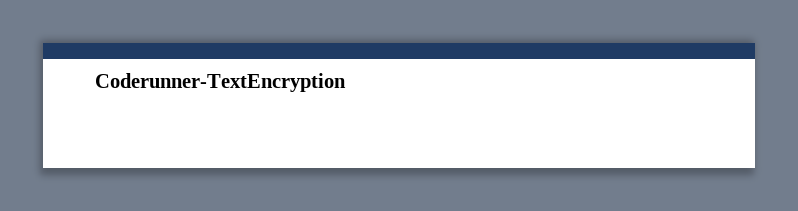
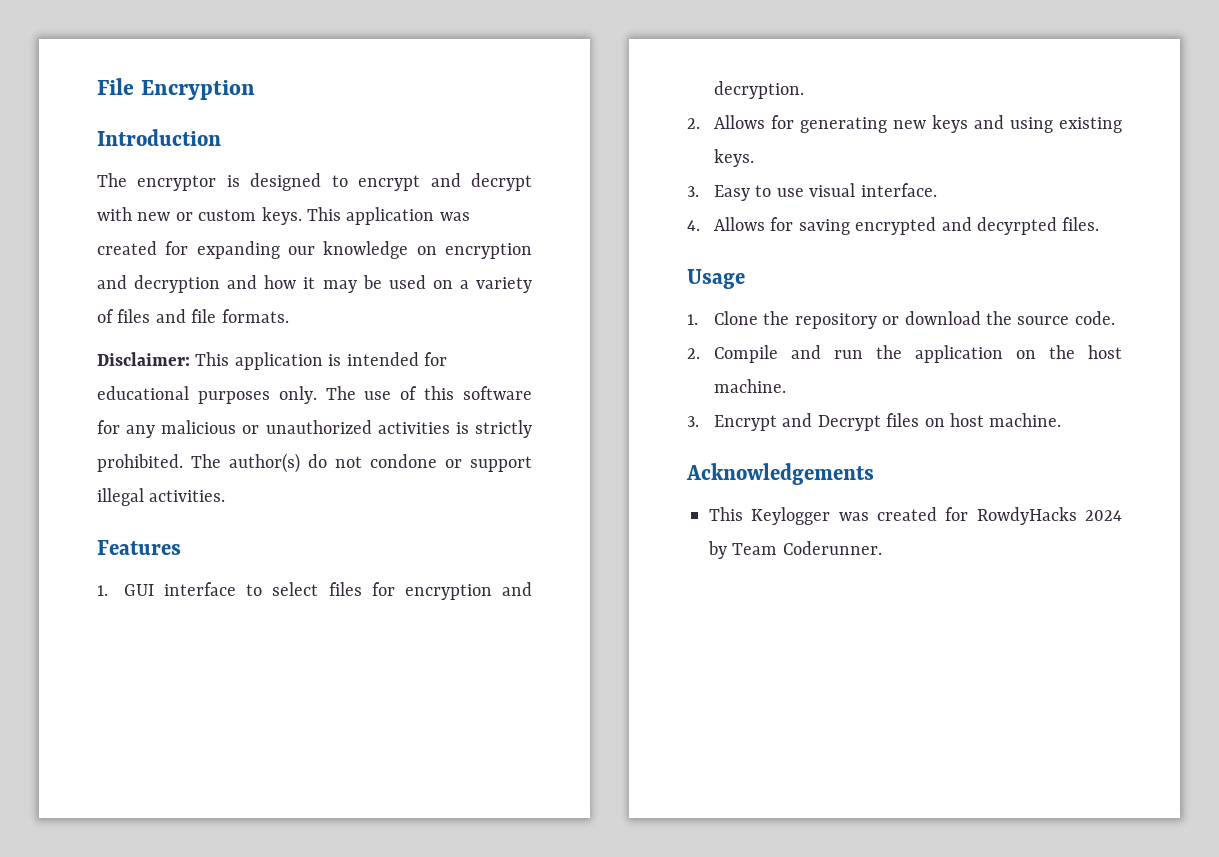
[95,73,346,92] Coderunner-TextEncryption -> [97,78,255,100] [97,129,221,146] [97,173,532,191] [97,207,470,225] [97,241,532,259] [97,275,533,293] [97,309,289,323] [97,352,447,370] [97,386,532,404] [97,420,532,438] [97,453,532,473] [97,488,226,506] [97,540,181,555] [97,582,532,600] [713,81,804,99] [687,115,1122,133] [713,149,754,167] [687,183,937,201] [687,217,1100,235] [687,269,745,289] [687,311,1115,329] [687,345,1122,363] [713,379,786,393] [687,413,1062,431] [686,463,874,485] [709,507,1122,525] [708,541,882,559] File Encryption // Introduction // The encryptor is designed to encrypt and decrypt with new or custom keys. This application was created for expanding our knowledge on encryption and decryption and how it may be used on a variety of files and file formats. // Disclaimer: This application is intended for educational purposes only. The use of this software for any malicious or unauthorized activities is strictly prohibited. The author(s) do not condone or support illegal activities. // Features // 1. GUI interface to select files for encryption and decryption. // 2. Allows for generating new keys and using existing keys. // 3. Easy to use visual interface. // 4. Allows for saving encrypted and decyrpted files. // Usage // 1. Clone the repository or download the source code. // 2. Compile and run the application on the host machine. // 3. Encrypt and Decrypt files on host machine. // Acknowledgements // This Keylogger was created for RowdyHacks 2024 by Team Coderunner.

